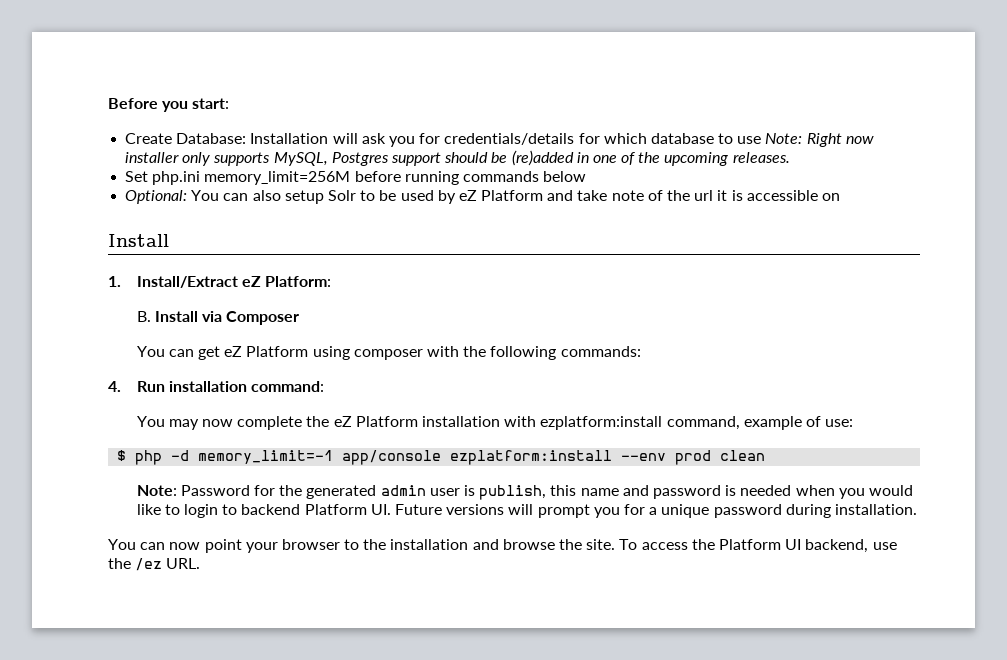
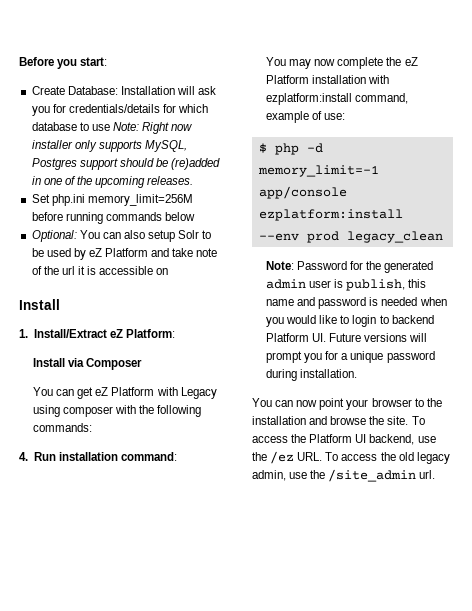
[136,311,151,322] B. -> (175, 333) none
(309, 351) none -> [156,387,217,399] with Legacy
[720,450,766,461] clean -> [346,231,443,243] legacy_clean
(201, 563) none -> [325,452,450,464] [252,469,436,482] To access the old legacy admin, use the /site_admin url.

